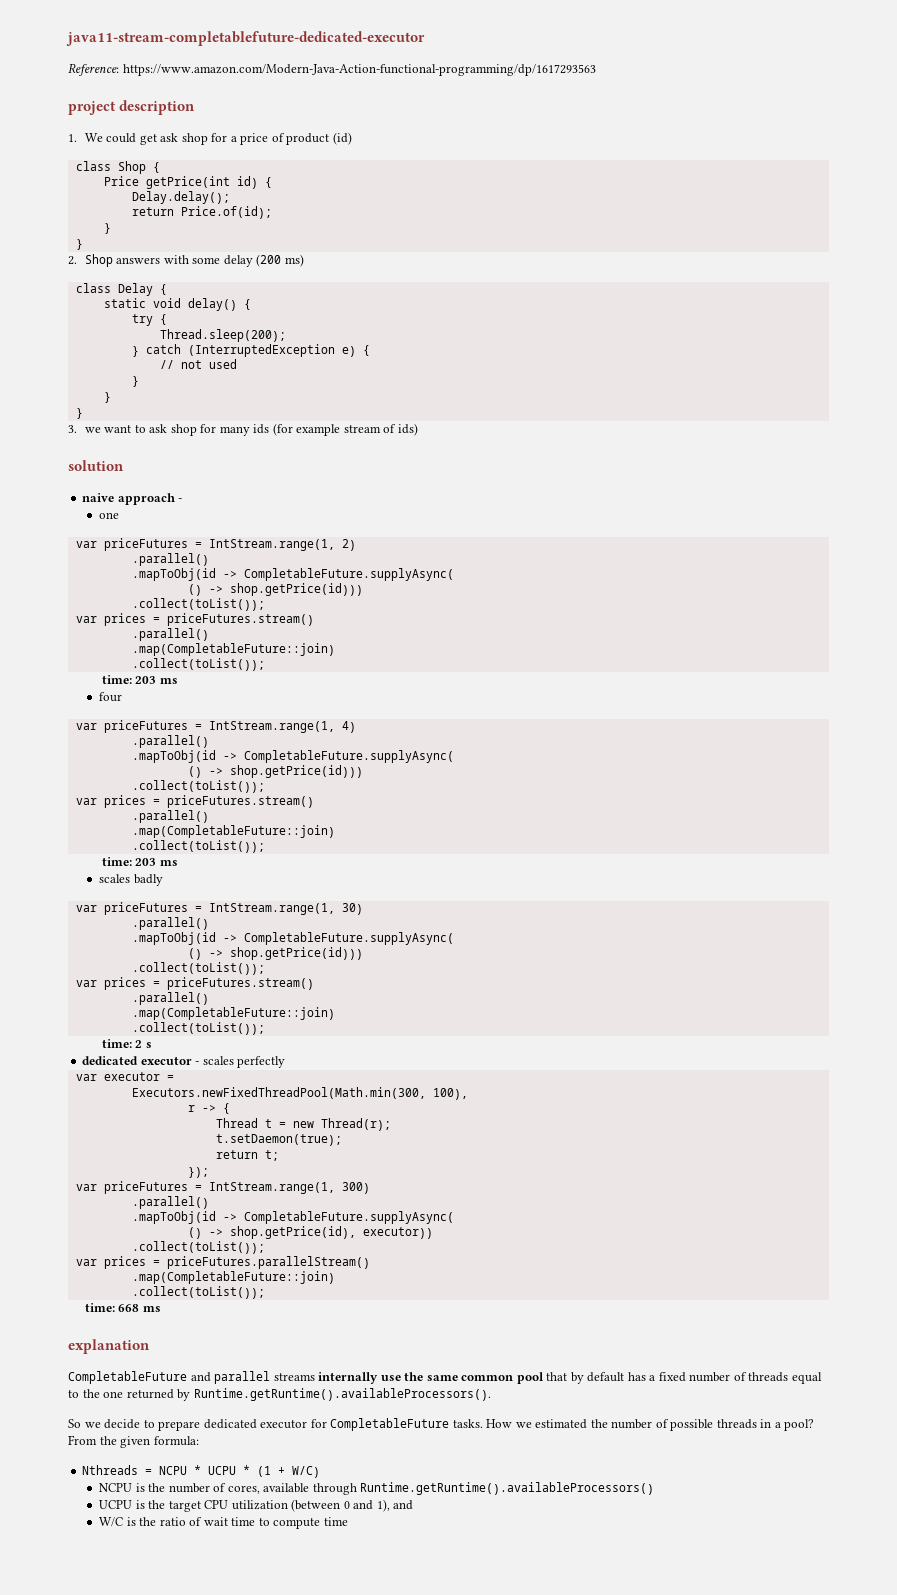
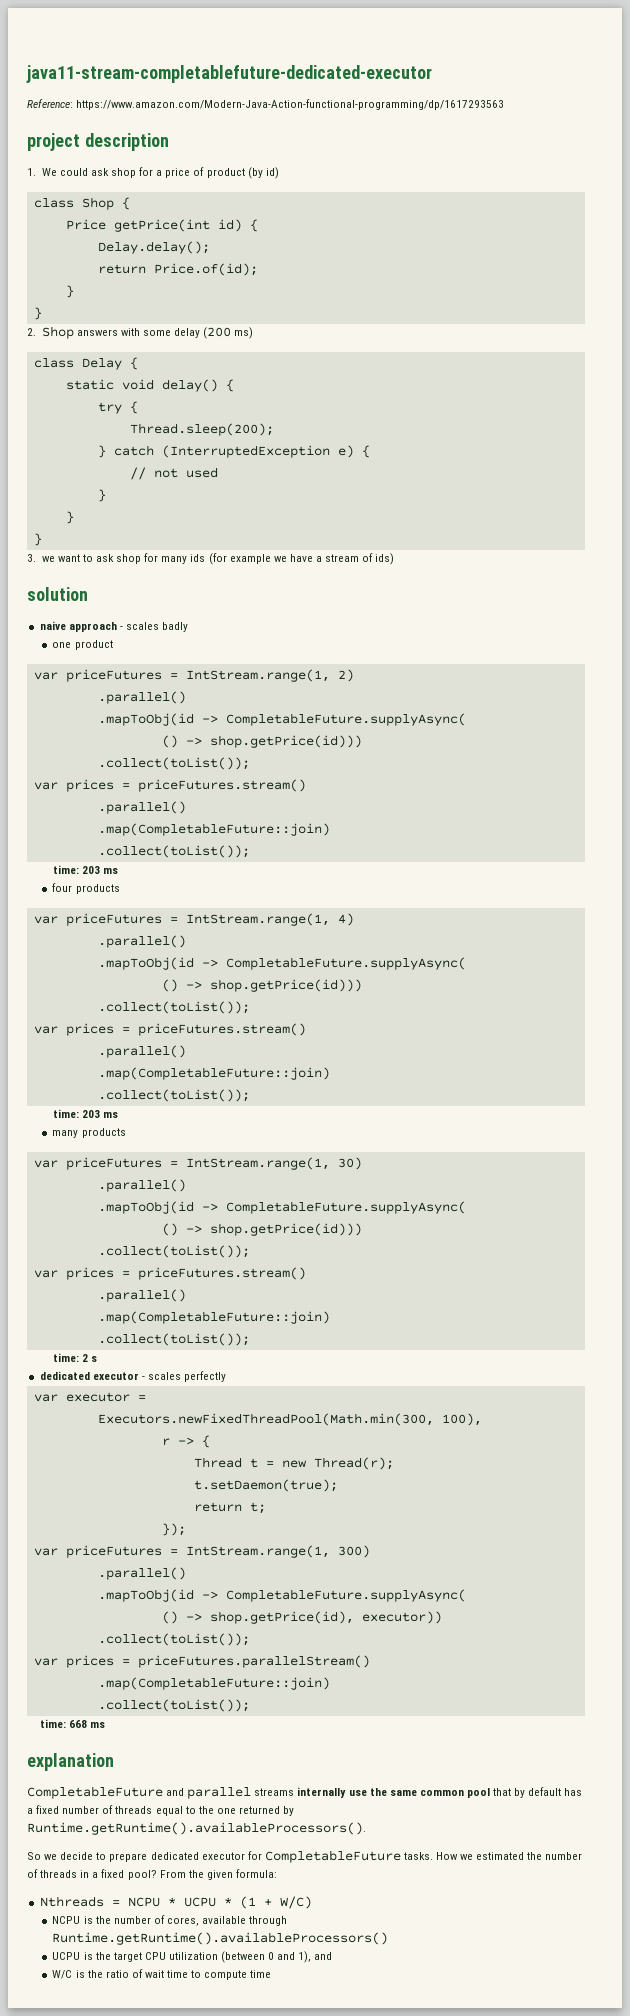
[139,134,157,145] get -> (88, 172) none
[332,132,352,145] (id) -> [247,167,279,179] (by id)
(341, 430) none -> [273,554,323,562] we have a
[99,512,120,519] // one -> [125,622,189,632] [52,640,113,650] scales badly // one product
(123, 697) none -> [75,884,120,894] products
[99,874,163,886] scales badly -> [52,1128,126,1138] many products
[670,1419,714,1431] possible -> (38, 1873) none
(781, 1425) none -> [101,1869,125,1878] fixed

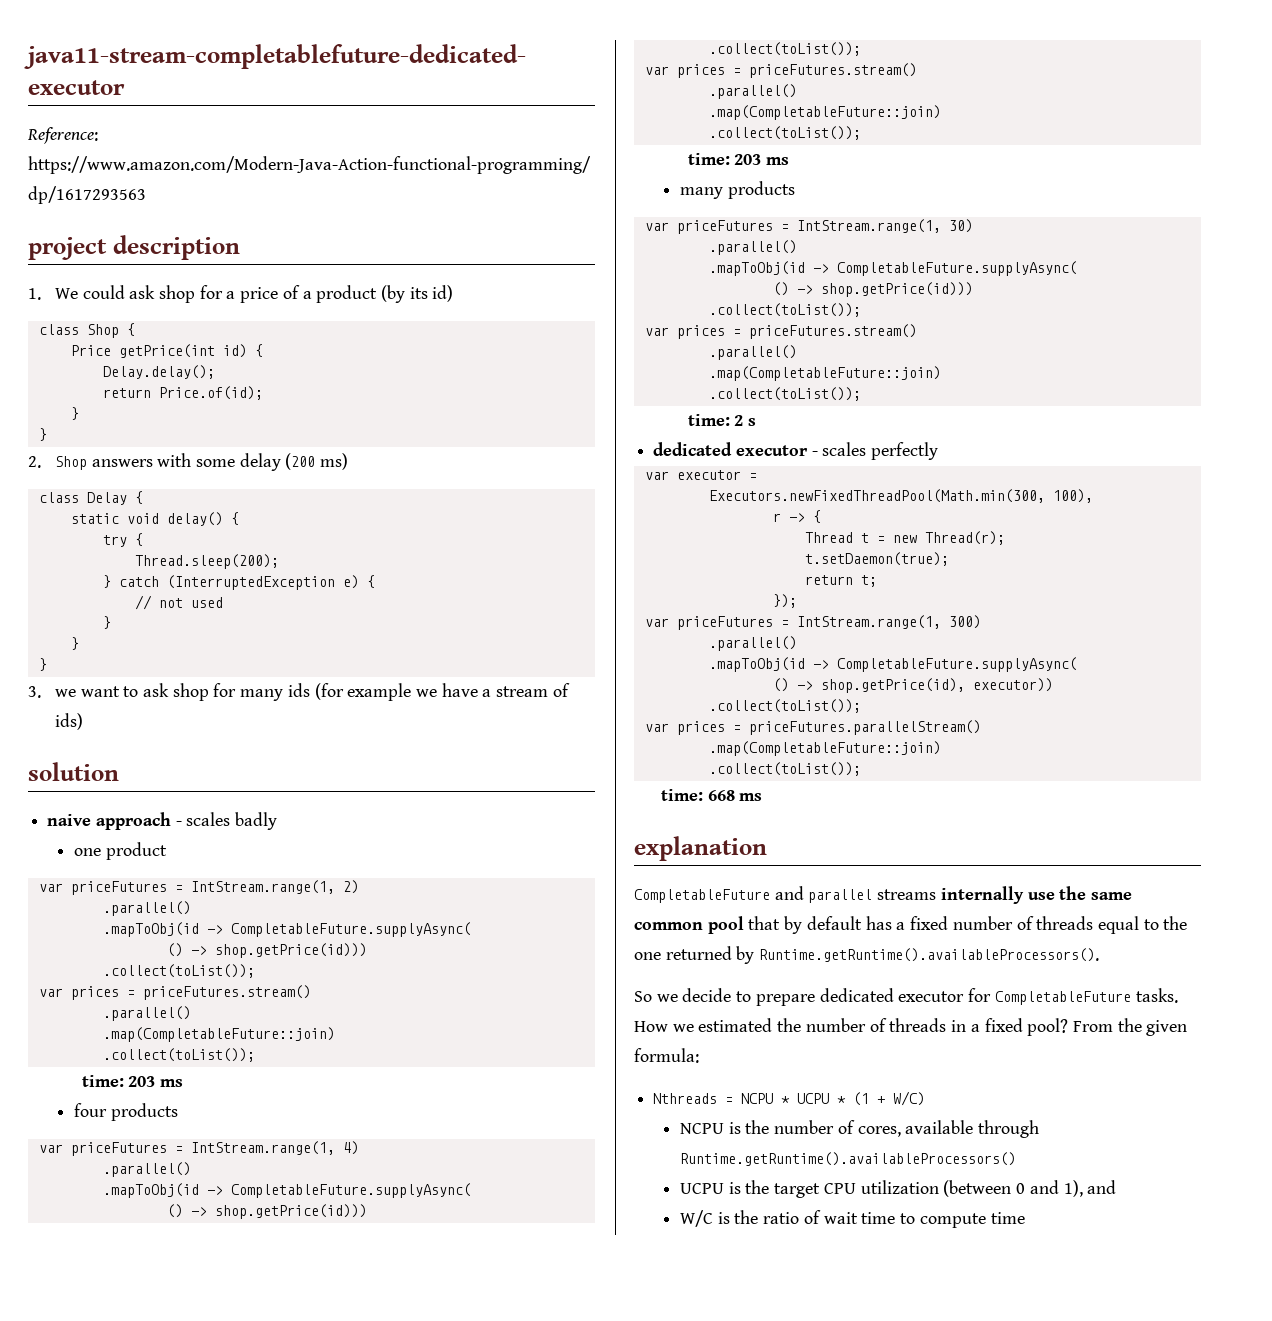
(205, 171) none -> [302,291,312,299] a
(263, 173) none -> [409,287,428,299] its

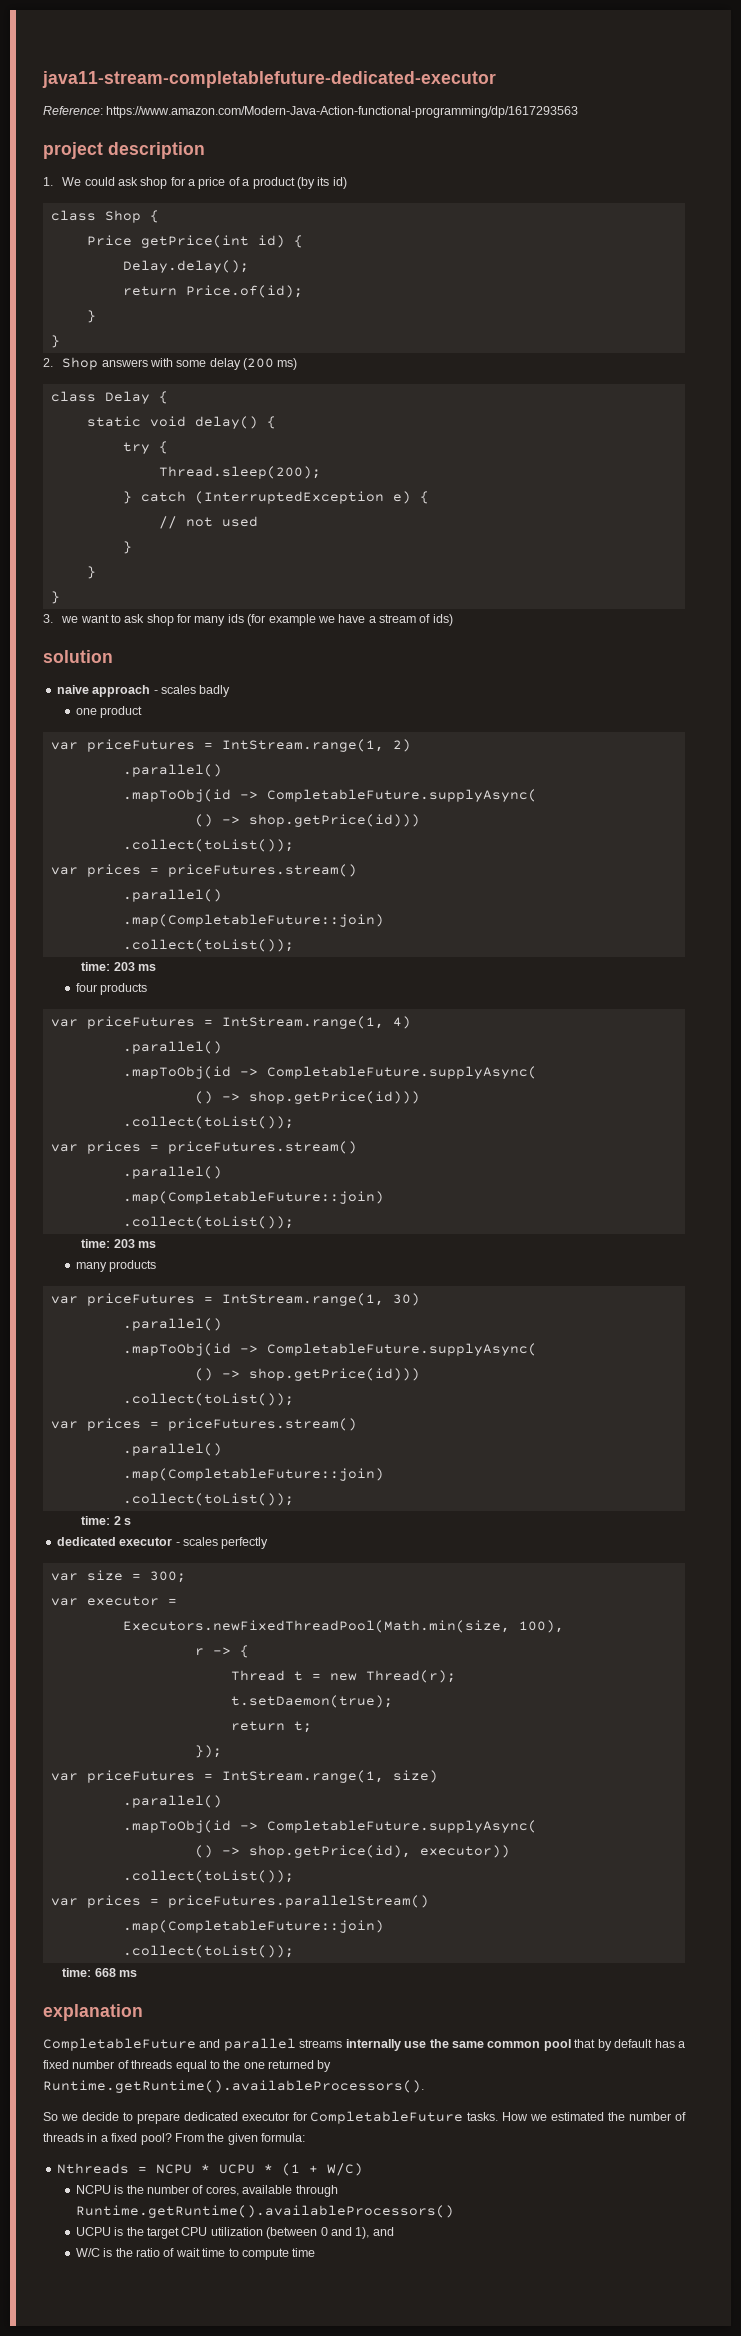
(939, 451) none -> [50,1570,186,1583] // var size = 300;
[708,489,1045,503] Executors.newFixedThreadPool(Math.min(300, -> [122,1620,510,1633] Executors.newFixedThreadPool(Math.min(size,
[948,615,981,629] 300) -> [392,1770,438,1783] size)

